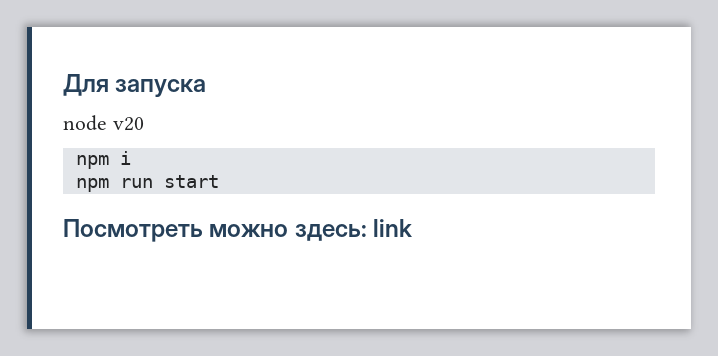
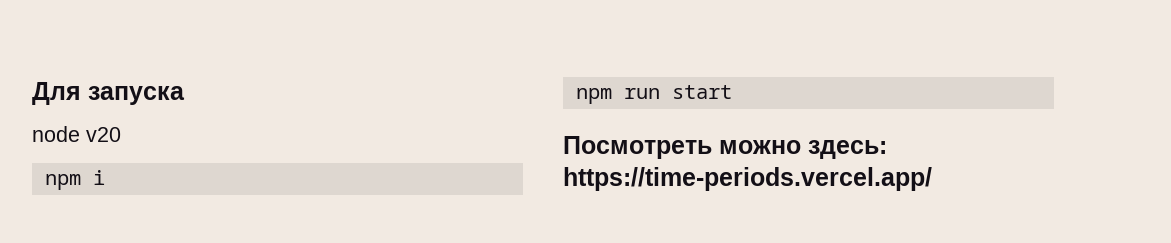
[373,219,413,237] link -> [563,167,932,191] https://time-periods.vercel.app/

